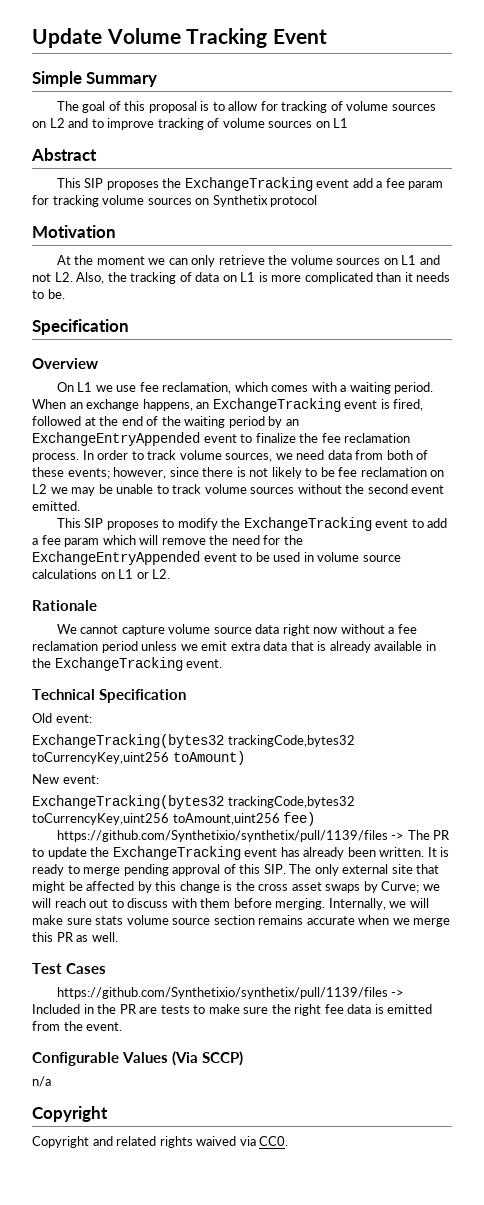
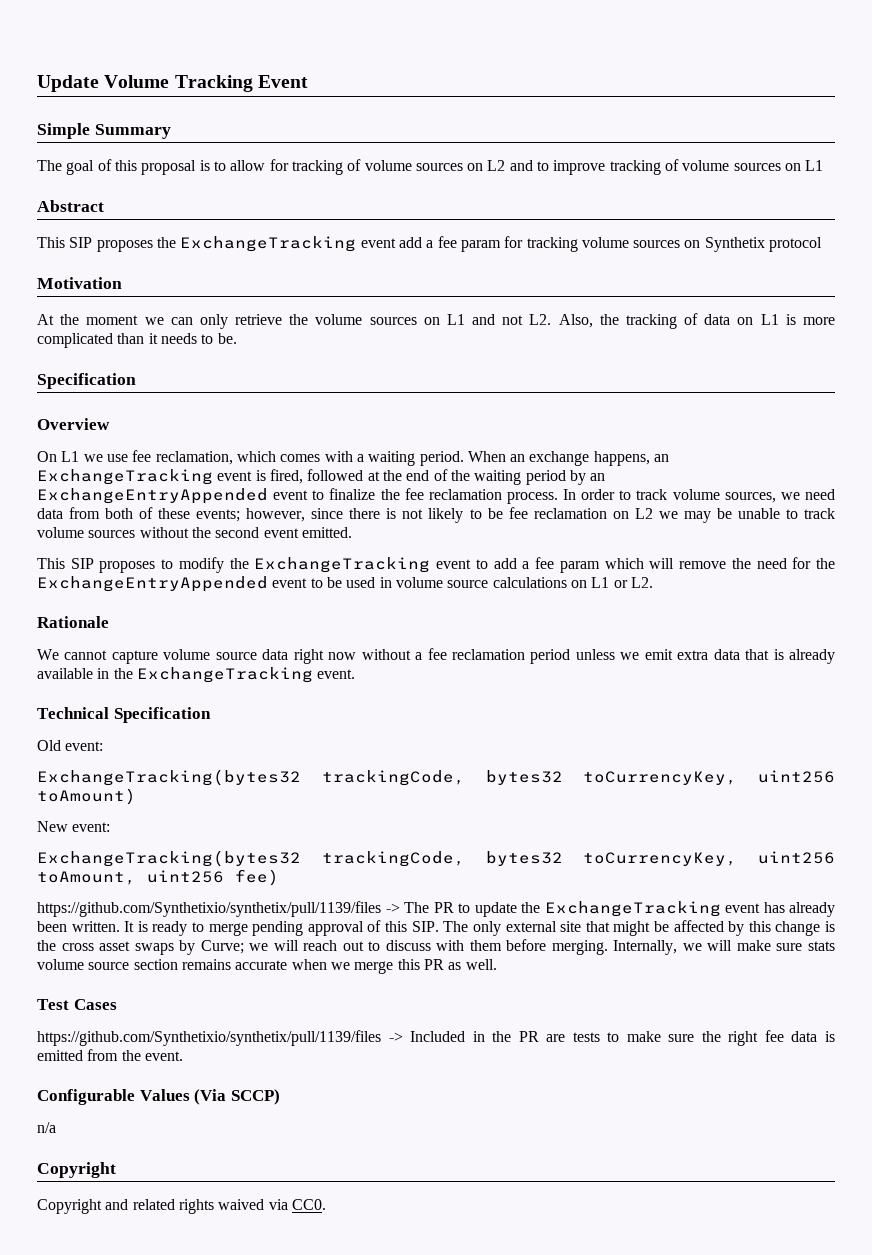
[227,735,355,747] [32,752,169,764] trackingCode,bytes32 toCurrencyKey,uint256 -> [321,770,835,786] trackingCode, bytes32 toCurrencyKey, uint256
[227,796,355,808] [32,813,280,825] trackingCode,bytes32 toCurrencyKey,uint256 toAmount,uint256 -> [321,851,835,867] [37,870,224,885] trackingCode, bytes32 toCurrencyKey, uint256 toAmount, uint256

